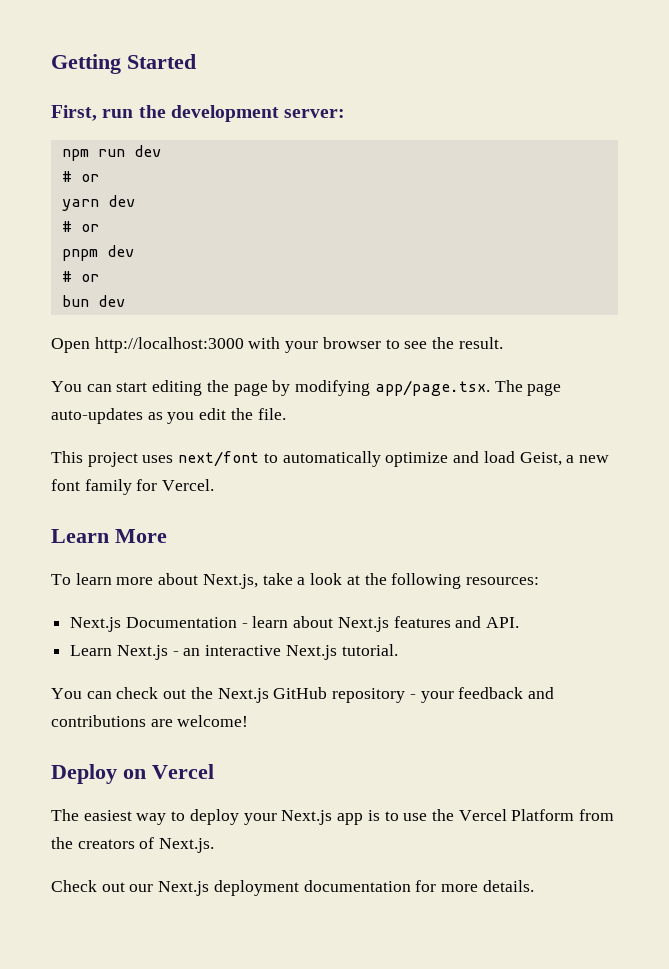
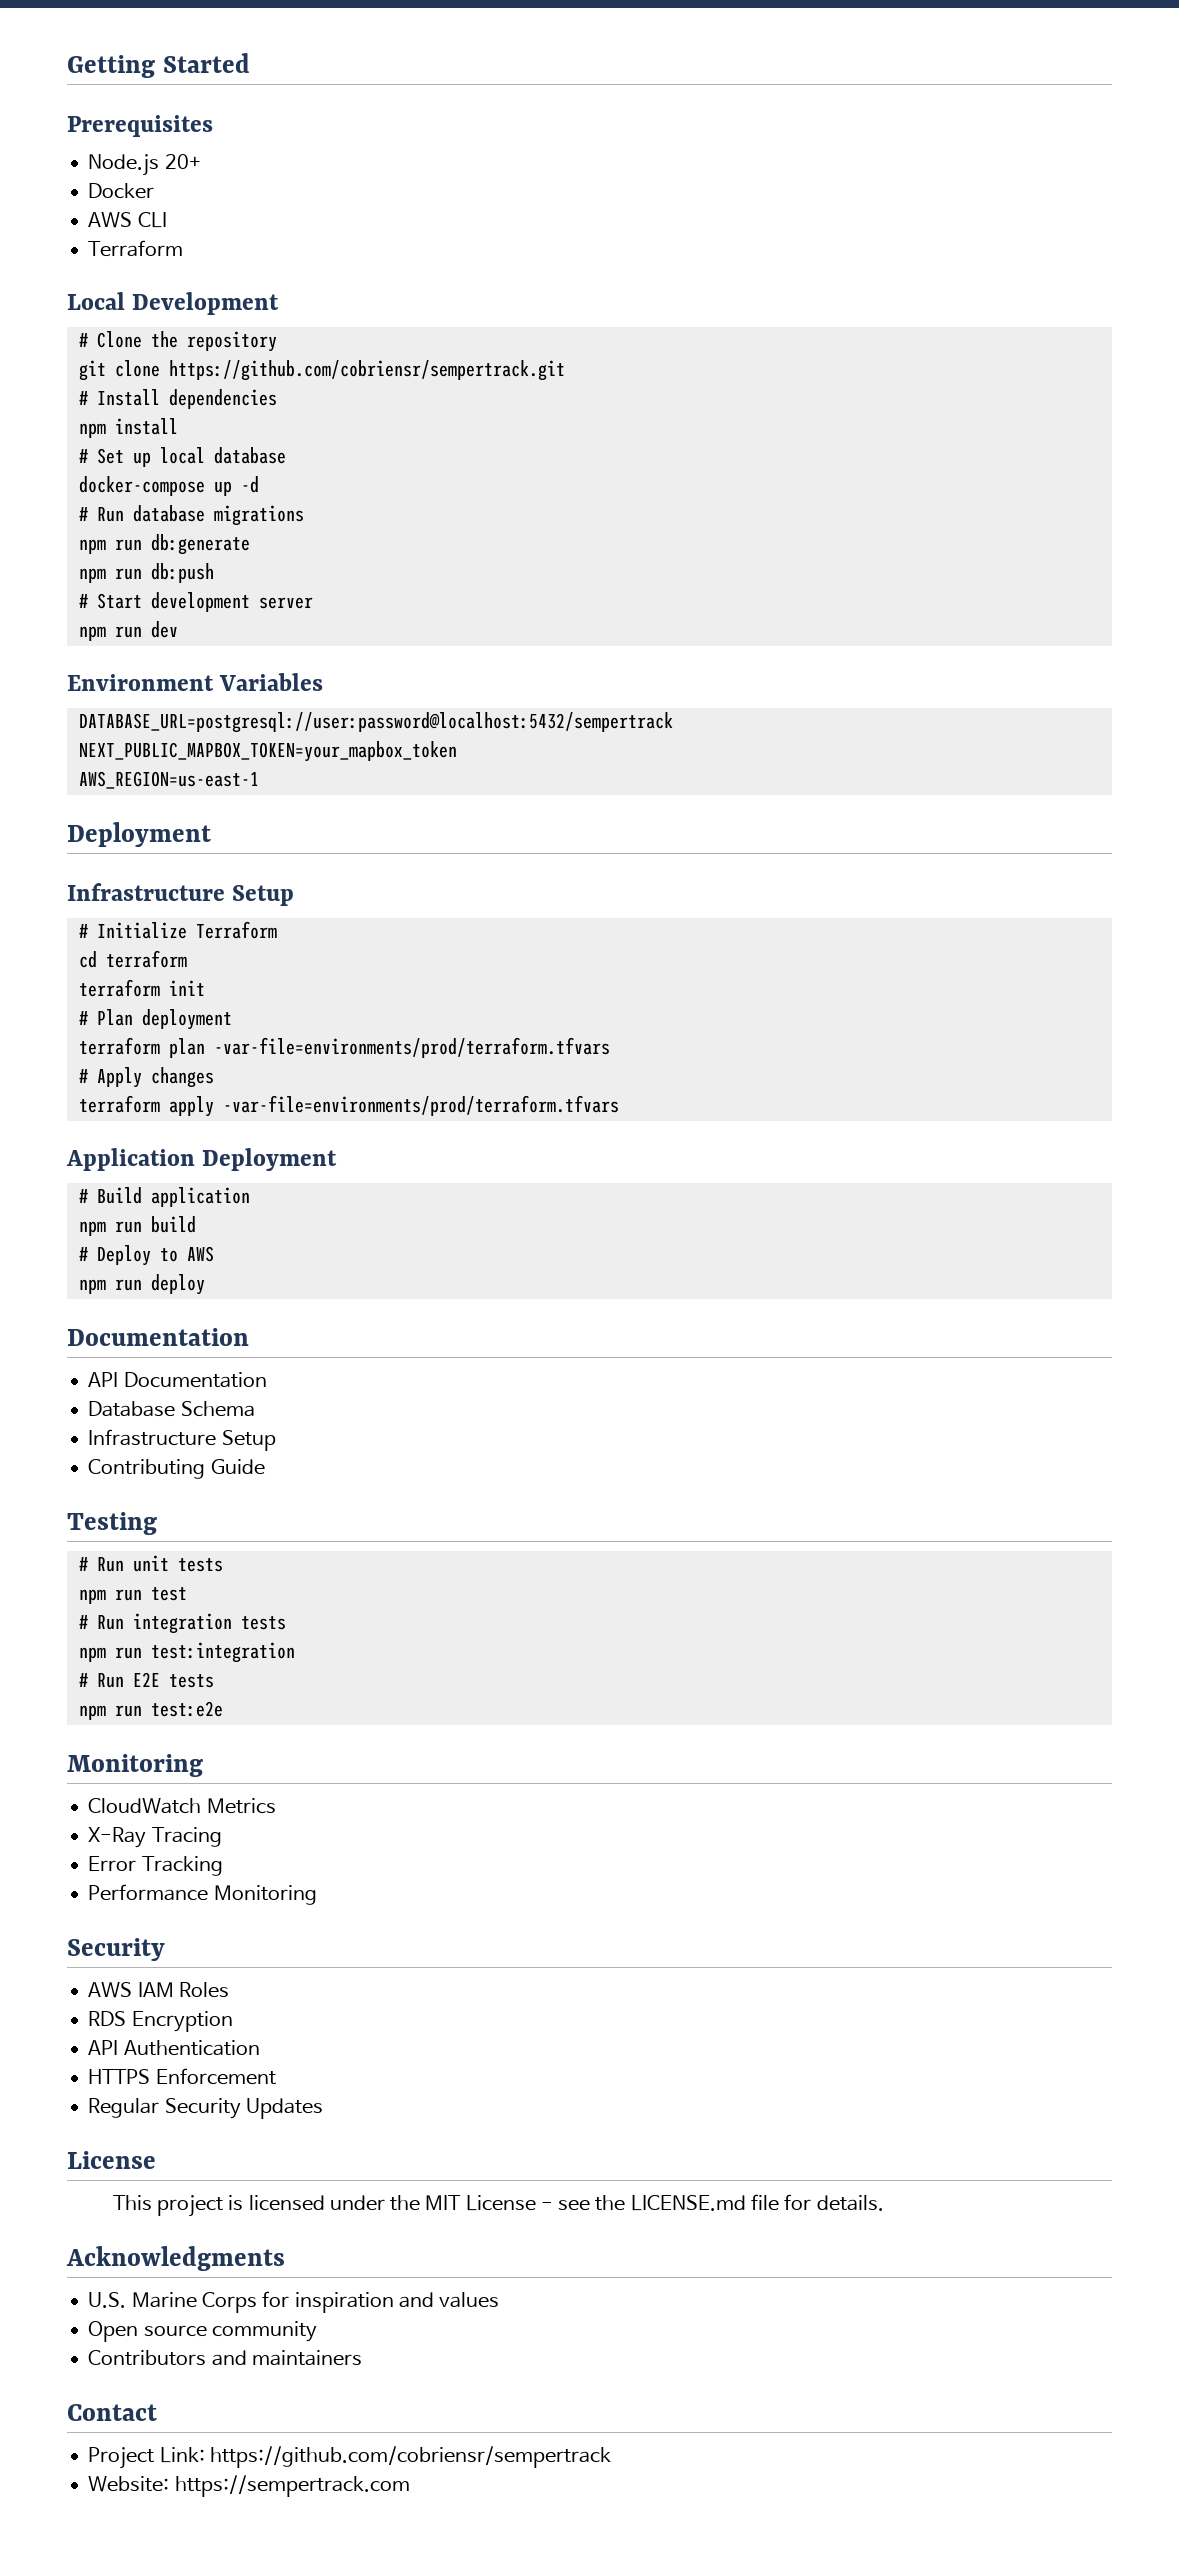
[51,105,346,122] [61,145,161,161] [61,171,99,182] [61,195,135,211] [61,221,99,232] [61,245,134,261] [61,271,99,282] [61,295,125,307] [51,337,503,353] [51,380,562,396] [51,408,286,424] [51,451,609,467] [51,479,215,495] [51,529,167,543] [51,573,539,589] [70,616,520,632] [70,644,398,660] [51,687,554,703] [51,715,249,727] [51,764,214,784] [51,809,615,825] [51,837,215,853] [51,880,534,896] First, run the development server: // npm run dev // # or // yarn dev // # or // pnpm dev // # or // bun dev // Open http://localhost:3000 with your browser to see the result. // You can start editing the page by modifying app/page.tsx. The page auto-updates as you edit the file. // This project uses next/font to automatically optimize and load Geist, a new font family for Vercel. // Learn More // To learn more about Next.js, take a look at the following resources: // Next.js Documentation - learn about Next.js features and API. // Learn Next.js - an interactive Next.js tutorial. // You can check out the Next.js GitHub repository - your feedback and contributions are welcome! // Deploy on Vercel // The easiest way to deploy your Next.js app is to use the Vercel Platform from the creators of Next.js. // Check out our Next.js deployment documentation for more details. -> [67,115,213,137] [88,154,201,176] [88,183,155,199] [88,212,167,228] [88,240,184,257] [67,292,280,315] [78,331,277,352] [78,360,565,381] [78,389,277,409] [78,418,178,438] [78,447,286,467] [78,476,259,496] [78,505,304,526] [78,534,250,555] [78,563,214,583] [78,592,313,612] [78,621,178,641] [67,673,324,691] [78,712,673,733] [78,741,457,762] [78,771,259,789] [67,822,211,847] [67,883,295,906] [78,921,277,939] [78,950,187,968] [78,979,205,997] [78,1009,232,1030] [78,1037,610,1058] [78,1067,214,1088] [78,1095,619,1117] [66,1148,338,1171] [78,1187,250,1207] [78,1216,196,1236] [78,1245,214,1266] [78,1274,205,1295] [67,1328,249,1346] [88,1372,267,1388] [88,1401,255,1417] [88,1429,276,1451] [88,1459,265,1479] [67,1512,157,1535] [78,1555,223,1572] [78,1587,187,1604] [78,1613,286,1634] [78,1642,295,1663] [78,1672,214,1688] [78,1701,223,1720] [67,1754,203,1777] [88,1798,276,1814] [88,1827,222,1848] [88,1856,223,1876] [88,1884,317,1905] [67,1938,165,1961] [88,1982,229,1998] [88,2011,233,2032] [88,2040,260,2056] [88,2068,276,2085] [88,2098,323,2119] [67,2151,156,2169] [112,2194,884,2217] [66,2246,285,2271] [88,2291,500,2313] [88,2321,317,2342] [88,2350,362,2366] [67,2404,157,2421] [88,2446,611,2469] [88,2475,410,2497] Prerequisites // Node.js 20+ // Docker // AWS CLI // Terraform // Local Development // # Clone the repository // git clone https://github.com/cobriensr/sempertrack.git // # Install dependencies // npm install // # Set up local database // docker-compose up -d // # Run database migrations // npm run db:generate // npm run db:push // # Start development server // npm run dev // Environment Variables // DATABASE_URL=postgresql://user:password@localhost:5432/sempertrack // NEXT_PUBLIC_MAPBOX_TOKEN=your_mapbox_token // AWS_REGION=us-east-1 // Deployment // Infrastructure Setup // # Initialize Terraform // cd terraform // terraform init // # Plan deployment // terraform plan -var-file=environments/prod/terraform.tfvars // # Apply changes // terraform apply -var-file=environments/prod/terraform.tfvars // Application Deployment // # Build application // npm run build // # Deploy to AWS // npm run deploy // Documentation // API Documentation // Database Schema // Infrastructure Setup // Contributing Guide // Testing // # Run unit tests // npm run test // # Run integration tests // npm run test:integration // # Run E2E tests // npm run test:e2e // Monitoring // CloudWatch Metrics // X-Ray Tracing // Error Tracking // Performance Monitoring // Security // AWS IAM Roles // RDS Encryption // API Authentication // HTTPS Enforcement // Regular Security Updates // License // This project is licensed under the MIT License - see the LICENSE.md file for details. // Acknowledgments // U.S. Marine Corps for inspiration and values // Open source community // Contributors and maintainers // Contact // Project Link: https://github.com/cobriensr/sempertrack // Website: https://sempertrack.com

